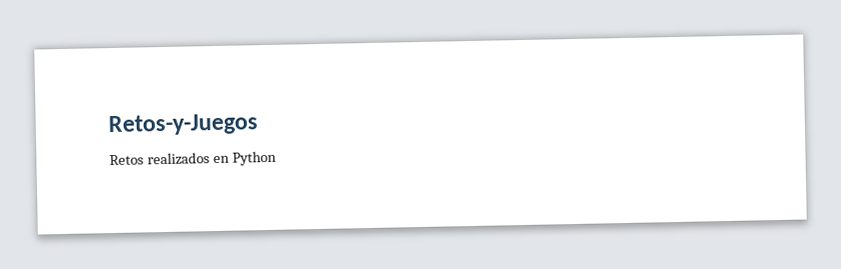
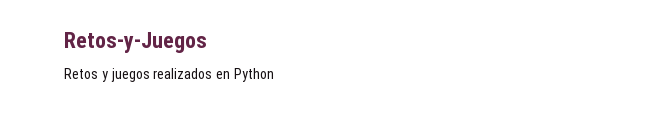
(144, 160) none -> [101,68,150,82] y juegos

